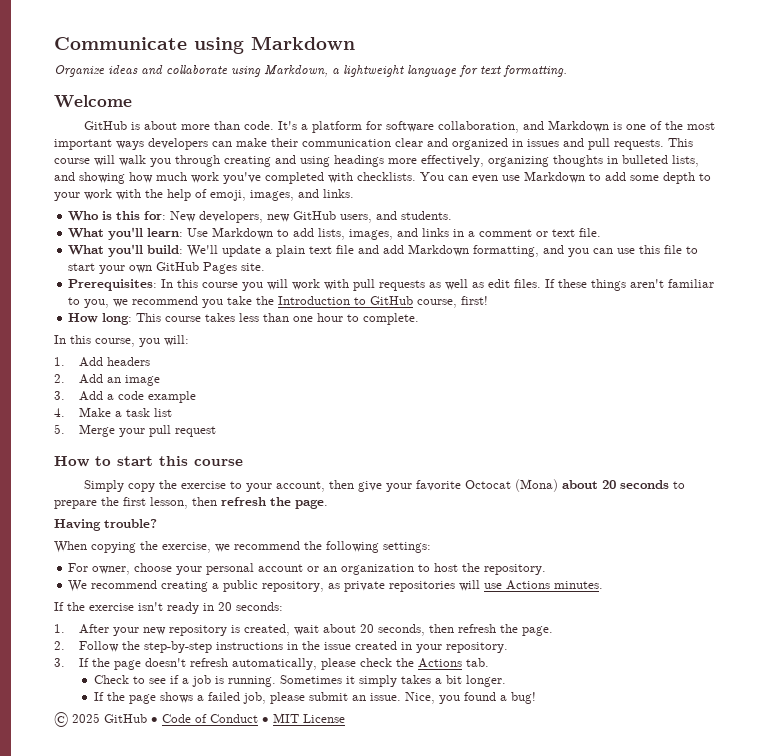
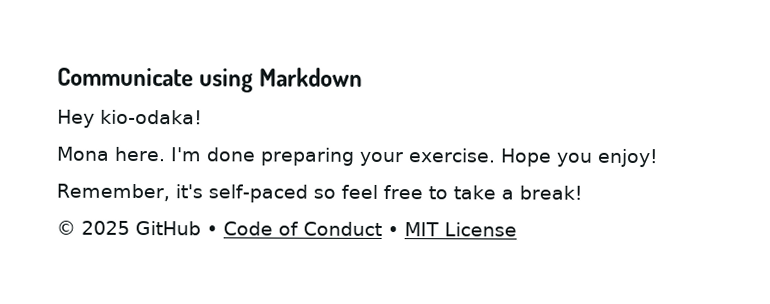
[54,65,567,77] [54,95,132,108] [84,120,716,133] [54,138,693,150] [54,155,699,167] [54,171,711,184] [54,189,354,201] [68,211,453,223] [68,227,602,240] [68,244,699,257] [68,262,266,274] [68,279,715,291] [68,296,489,308] [68,313,420,325] [54,335,189,347] [54,357,151,367] [54,374,161,386] [54,391,197,403] [54,407,173,417] [54,424,217,437] [54,456,243,467] [84,479,686,492] [54,497,328,509] [54,519,157,531] [54,541,431,553] [68,563,547,575] [68,580,604,592] [54,602,283,614] [54,624,554,636] [54,641,509,653] [54,658,490,670] [93,675,506,687] [93,692,536,704] Organize ideas and collaborate using Markdown, a lightweight language for text formatting. // Welcome // GitHub is about more than code. It's a platform for software collaboration, and Markdown is one of the most important ways developers can make their communication clear and organized in issues and pull requests. This course will walk you through creating and using headings more effectively, organizing thoughts in bulleted lists, and showing how much work you've completed with checklists. You can even use Markdown to add some depth to your work with the help of emoji, images, and links. // Who is this for: New developers, new GitHub users, and students. // What you'll learn: Use Markdown to add lists, images, and links in a comment or text file. // What you'll build: We'll update a plain text file and add Markdown formatting, and you can use this file to start your own GitHub Pages site. // Prerequisites: In this course you will work with pull requests as well as edit files. If these things aren't familiar to you, we recommend you take the Introduction to GitHub course, first! // How long: This course takes less than one hour to complete. // In this course, you will: // 1. Add headers // 2. Add an image // 3. Add a code example // 4. Make a task list // 5. Merge your pull request // How to start this course // Simply copy the exercise to your account, then give your favorite Octocat (Mona) about 20 seconds to prepare the first lesson, then refresh the page. // Having trouble? // When copying the exercise, we recommend the following settings: // For owner, choose your personal account or an organization to host the repository. // We recommend creating a public repository, as private repositories will use Actions minutes. // If the exercise isn't ready in 20 seconds: // 1. After your new repository is created, wait about 20 seconds, then refresh the page. // 2. Follow the step-by-step instructions in the issue created in your repository. // 3. If the page doesn't refresh automatically, please check the Actions tab. // Check to see if a job is running. Sometimes it simply takes a bit longer. // If the page shows a failed job, please submit an issue. Nice, you found a bug! -> [57,109,203,128] [56,146,659,168] [56,183,583,203] Hey kio-odaka! // Mona here. I'm done preparing your exercise. Hope you enjoy! // Remember, it's self-paced so feel free to take a break!

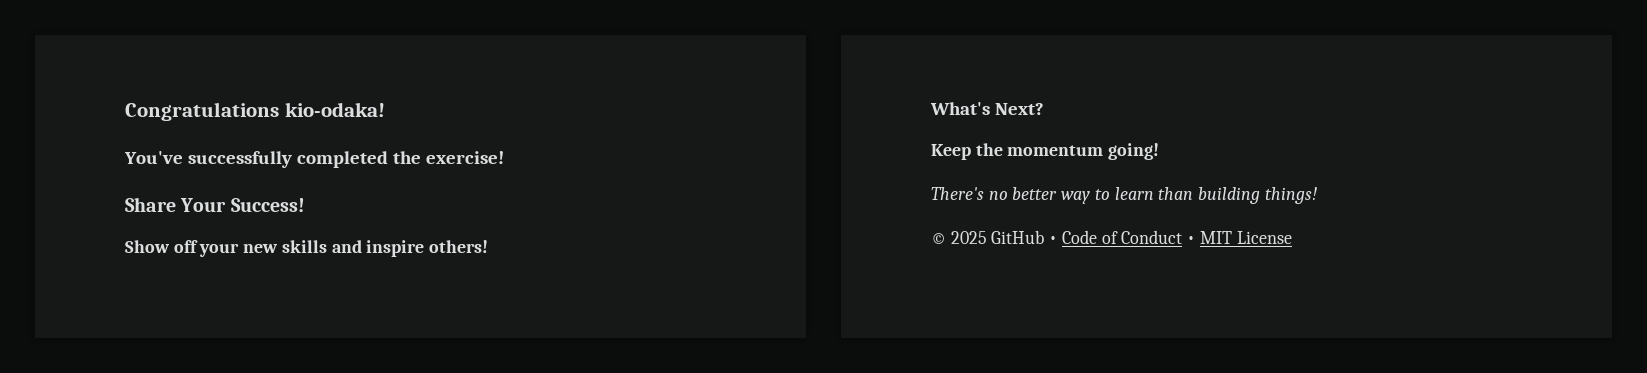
[57,67,363,93] [57,109,203,128] [56,146,659,168] [56,183,583,203] Communicate using Markdown // Hey kio-odaka! // Mona here. I'm done preparing your exercise. Hope you enjoy! // Remember, it's self-paced so feel free to take a break! -> [125,102,385,121] [124,151,504,168] [125,197,305,212] [125,240,489,257] [930,102,1044,115] [931,143,1160,160] [931,187,1317,204] Congratulations kio-odaka! // You've successfully completed the exercise! // Share Your Success! // Show off your new skills and inspire others! // What's Next? // Keep the momentum going! // There's no better way to learn than building things!

